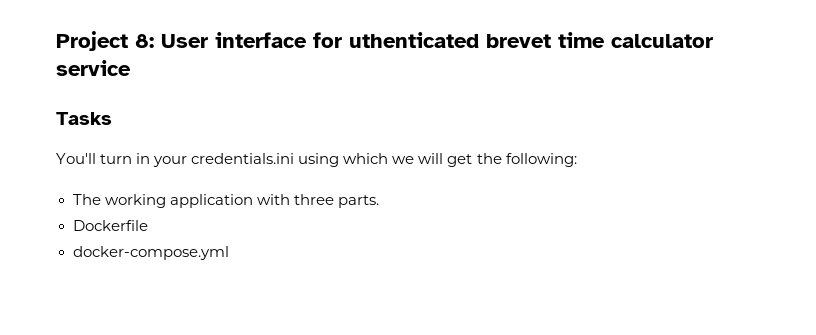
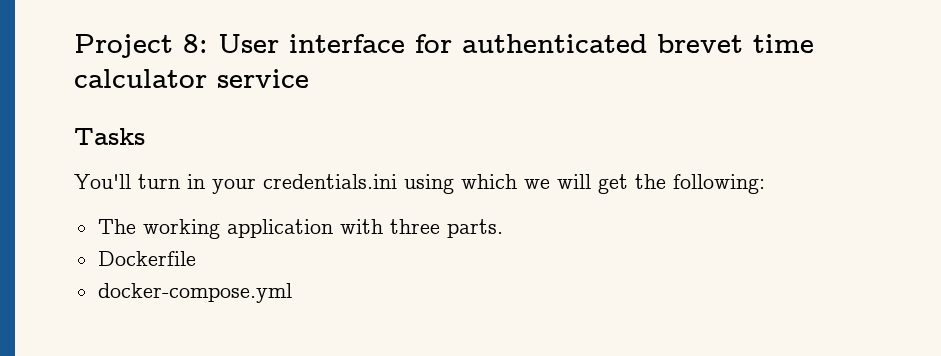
[349,32,479,48] uthenticated -> [462,34,647,53] authenticated

